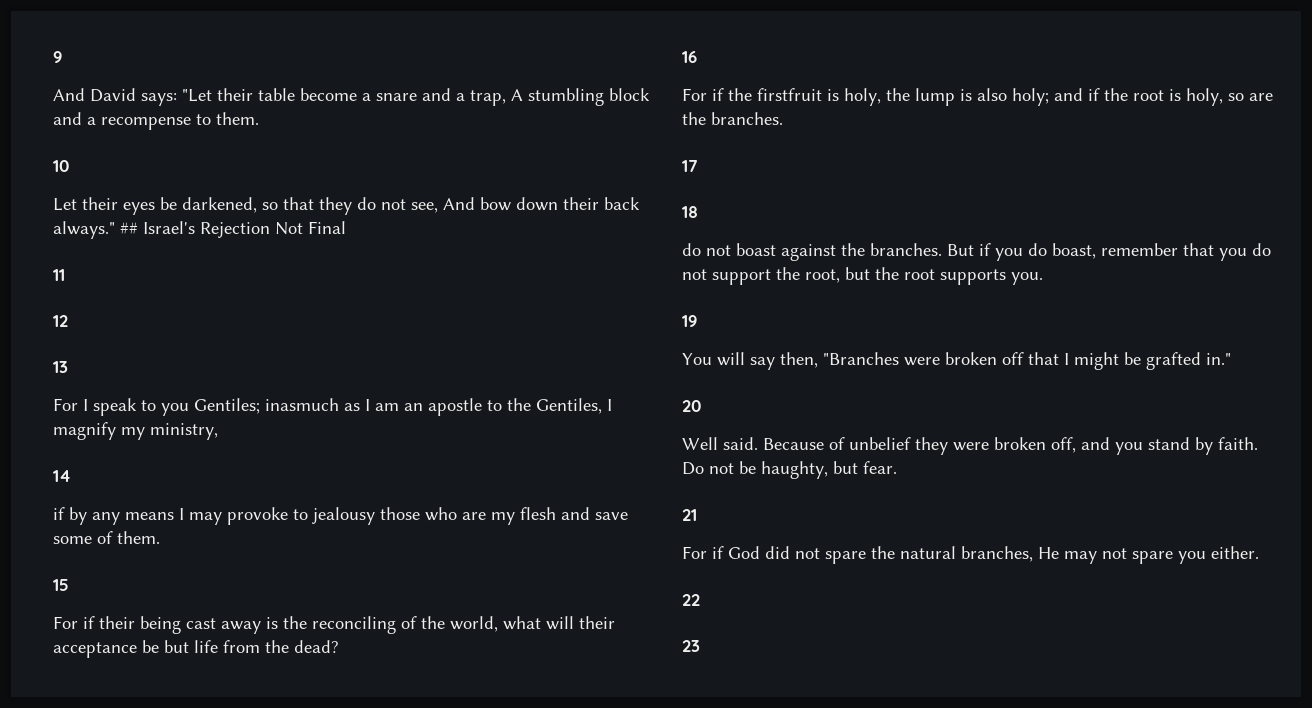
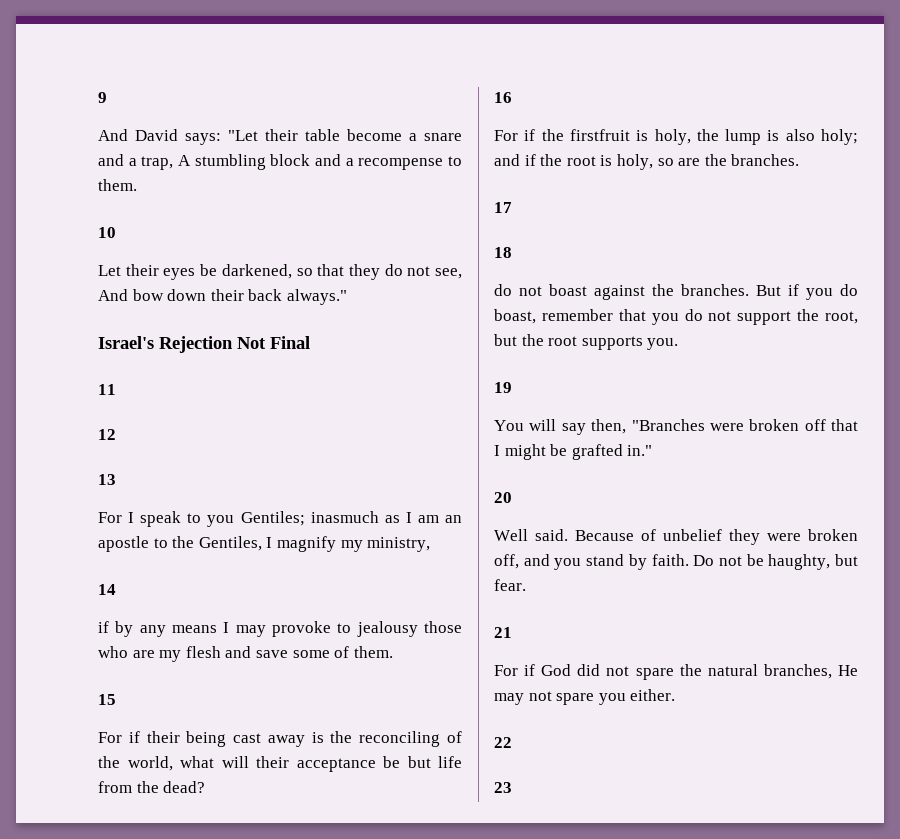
[120,222,138,234] ## -> (347, 297) //

